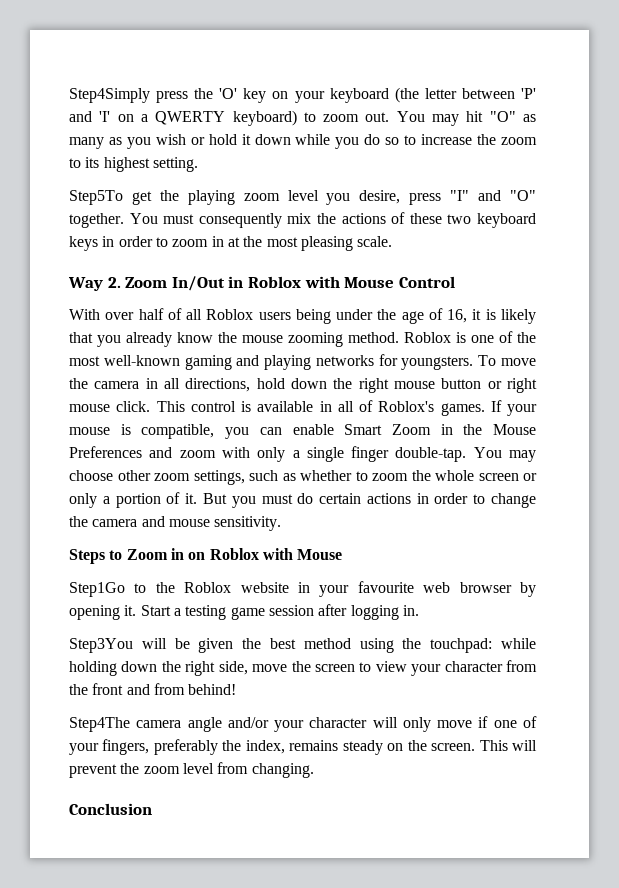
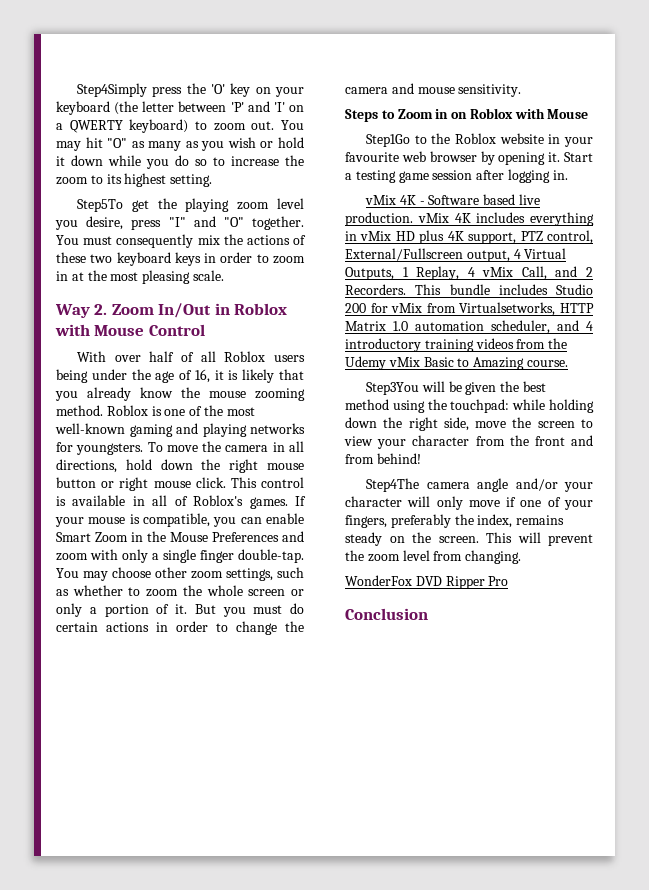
(419, 610) none -> [365,194,540,205] [345,212,594,226] [345,230,593,244] [345,248,567,262] [345,266,593,280] [345,284,593,295] [345,302,594,316] [345,320,593,334] [345,338,568,352] [345,356,568,370] // vMix 4K - Software based live production. vMix 4K includes everything in vMix HD plus 4K support, PTZ control, External/Fullscreen output, 4 Virtual Outputs, 1 Replay, 4 vMix Call, and 2 Recorders. This bundle includes Studio 200 for vMix from Virtualsetworks, HTTP Matrix 1.0 automation scheduler, and 4 introductory training videos from the Udemy vMix Basic to Amazing course.
(314, 770) none -> [345,575,509,589] // WonderFox DVD Ripper Pro

